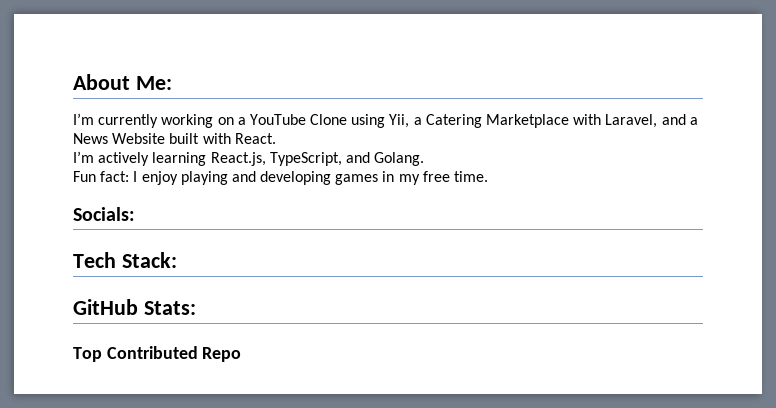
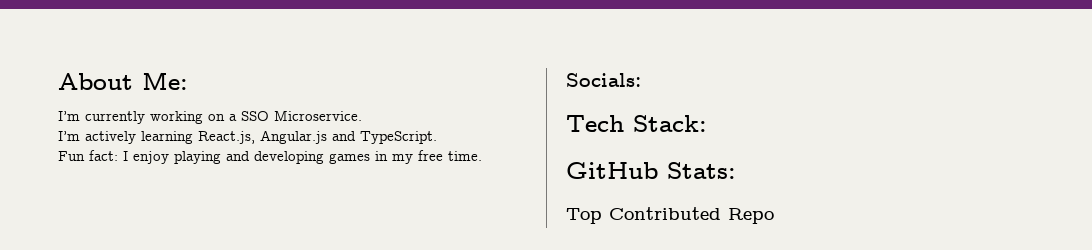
[249,114,698,128] [73,133,276,144] YouTube Clone using Yii, a Catering Marketplace with Laravel, and a News Website built with React. -> [241,110,362,121] SSO Microservice.
[269,152,425,166] TypeScript, and Golang. -> [260,130,437,144] Angular.js and TypeScript.

